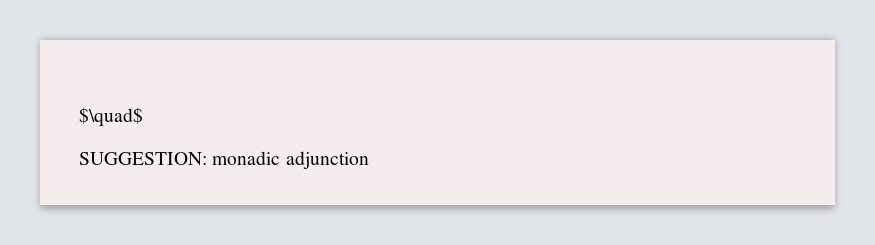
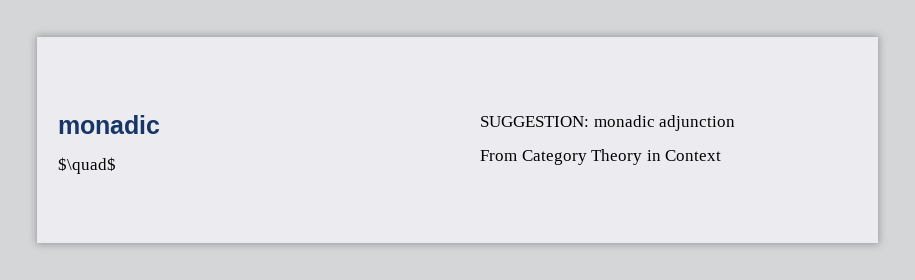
(79, 117) none -> [58,115,160,134] monadic //
(369, 160) none -> [480,149,722,165] // From Category Theory in Context

